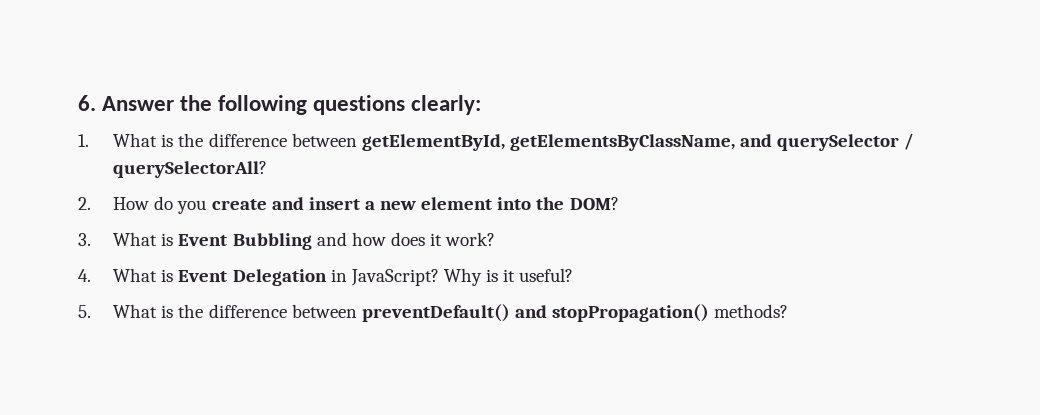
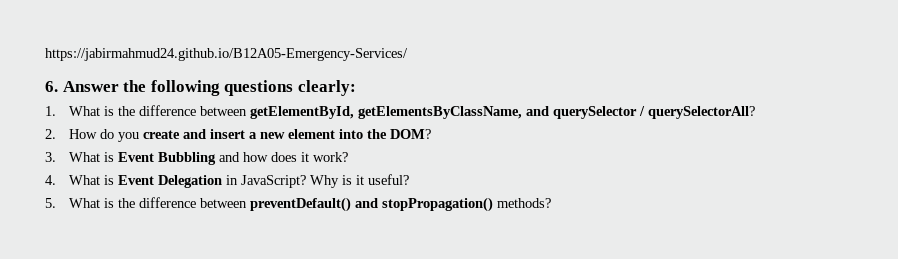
(78, 103) none -> [45,48,408,61] https://jabirmahmud24.github.io/B12A05-Emergency-Services/ //

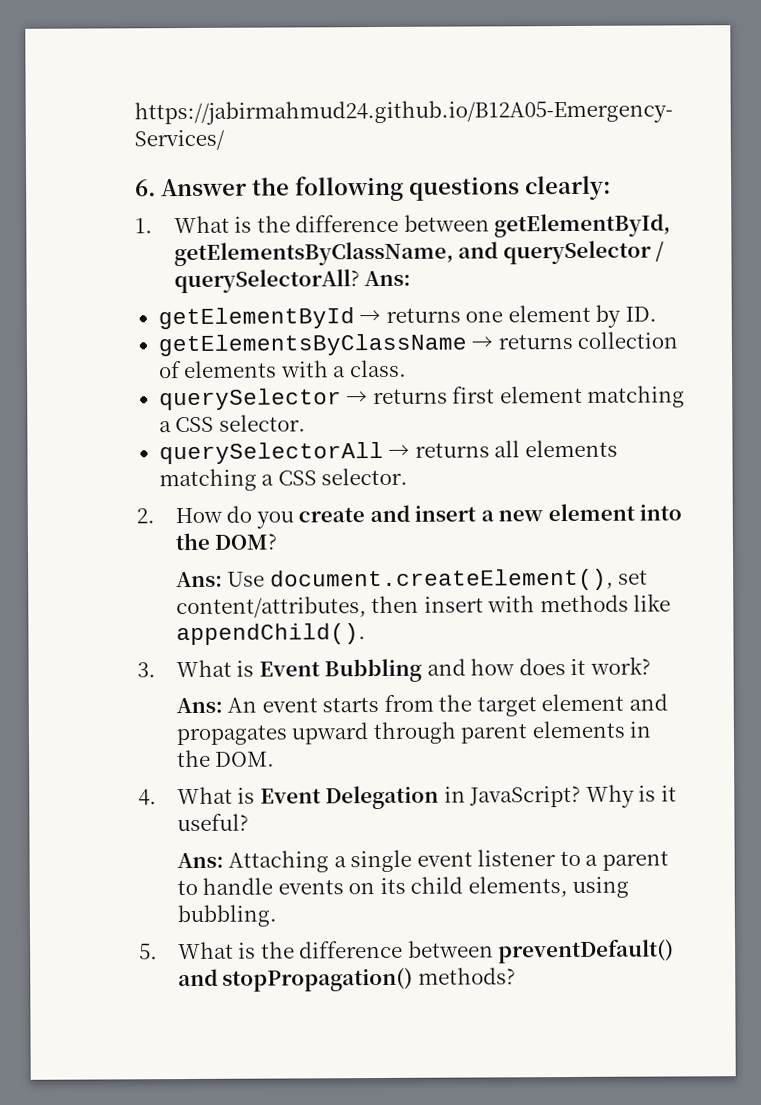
(756, 112) none -> [364,270,412,287] [157,304,657,330] [157,331,679,357] [157,359,407,379] [158,385,686,411] [158,414,306,433] [158,439,618,465] [158,467,409,492] Ans: // getElementById → returns one element by ID. // getElementsByClassName → returns collection of elements with a class. // querySelector → returns first element matching a CSS selector. // querySelectorAll → returns all elements matching a CSS selector.
(432, 134) none -> [175,568,649,592] [175,593,672,619] [175,623,366,646] // Ans: Use document.createElement(), set content/attributes, then insert with methods like appendChild().
(349, 157) none -> [175,693,668,717] [175,720,652,746] [176,749,276,768] // Ans: An event starts from the target element and propagates upward through parent elements in the DOM.
(410, 179) none -> [176,849,669,873] [176,876,630,898] [176,904,277,928] // Ans: Attaching a single event listener to a parent to handle events on its child elements, using bubbling.

